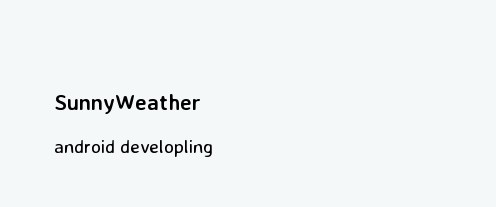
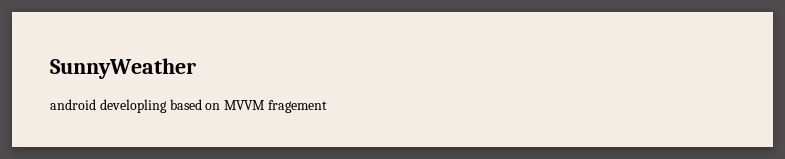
(214, 148) none -> [169,99,327,113] based on MVVM fragement

